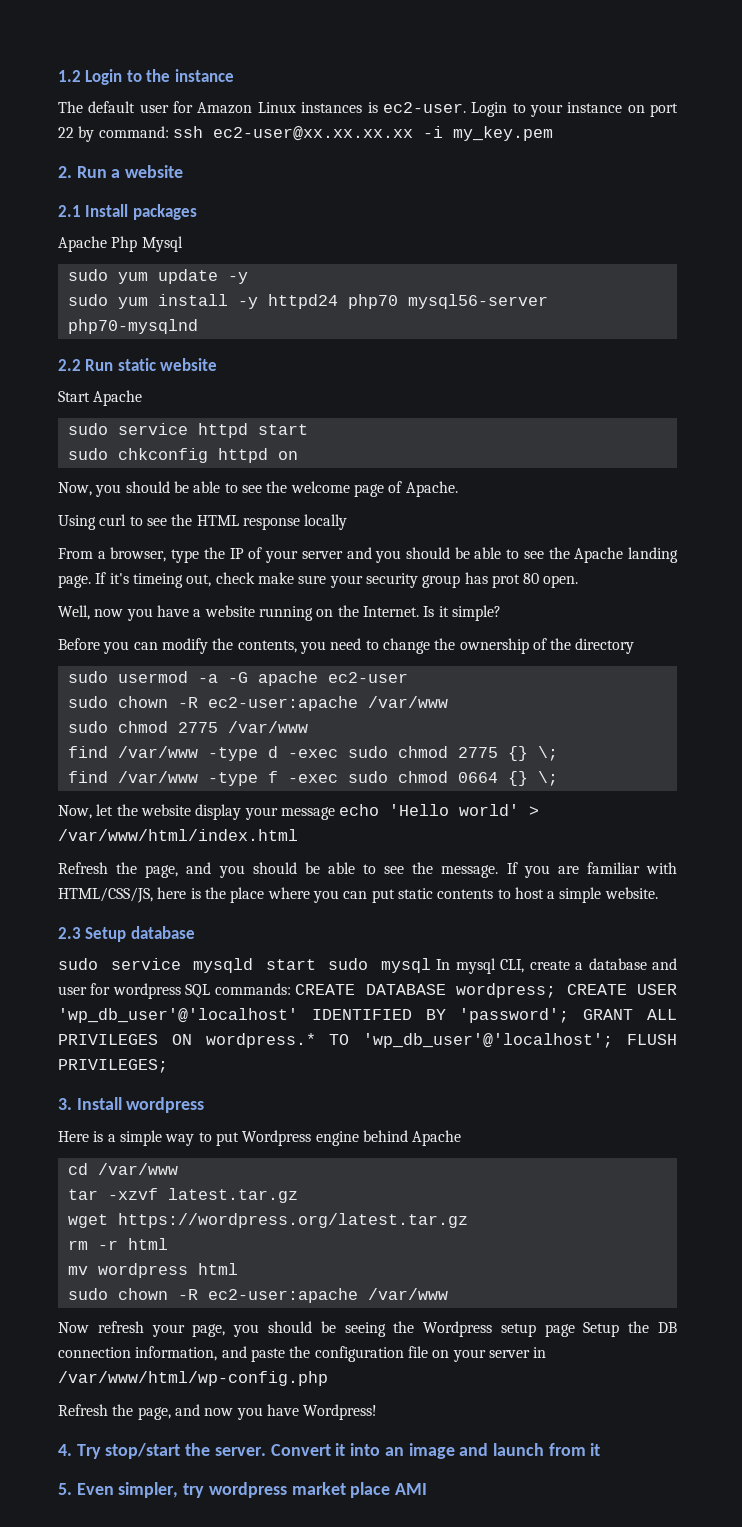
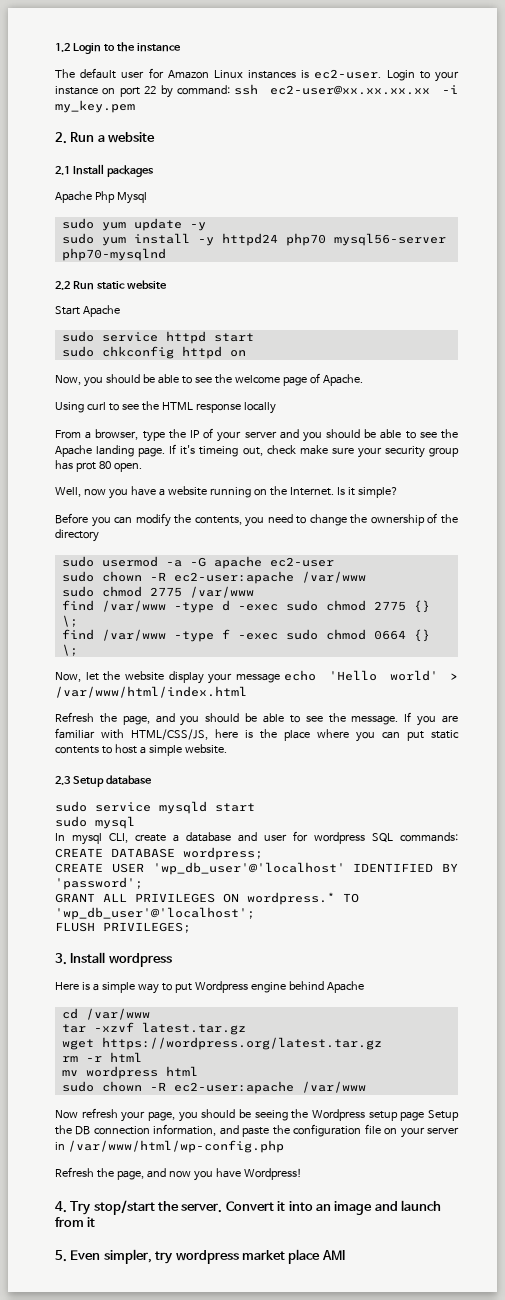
(316, 964) none -> (255, 807) //
(431, 965) none -> (135, 822) //
(557, 990) none -> (263, 853) //
(570, 1015) none -> (143, 883) //
(614, 1040) none -> (255, 913) //

